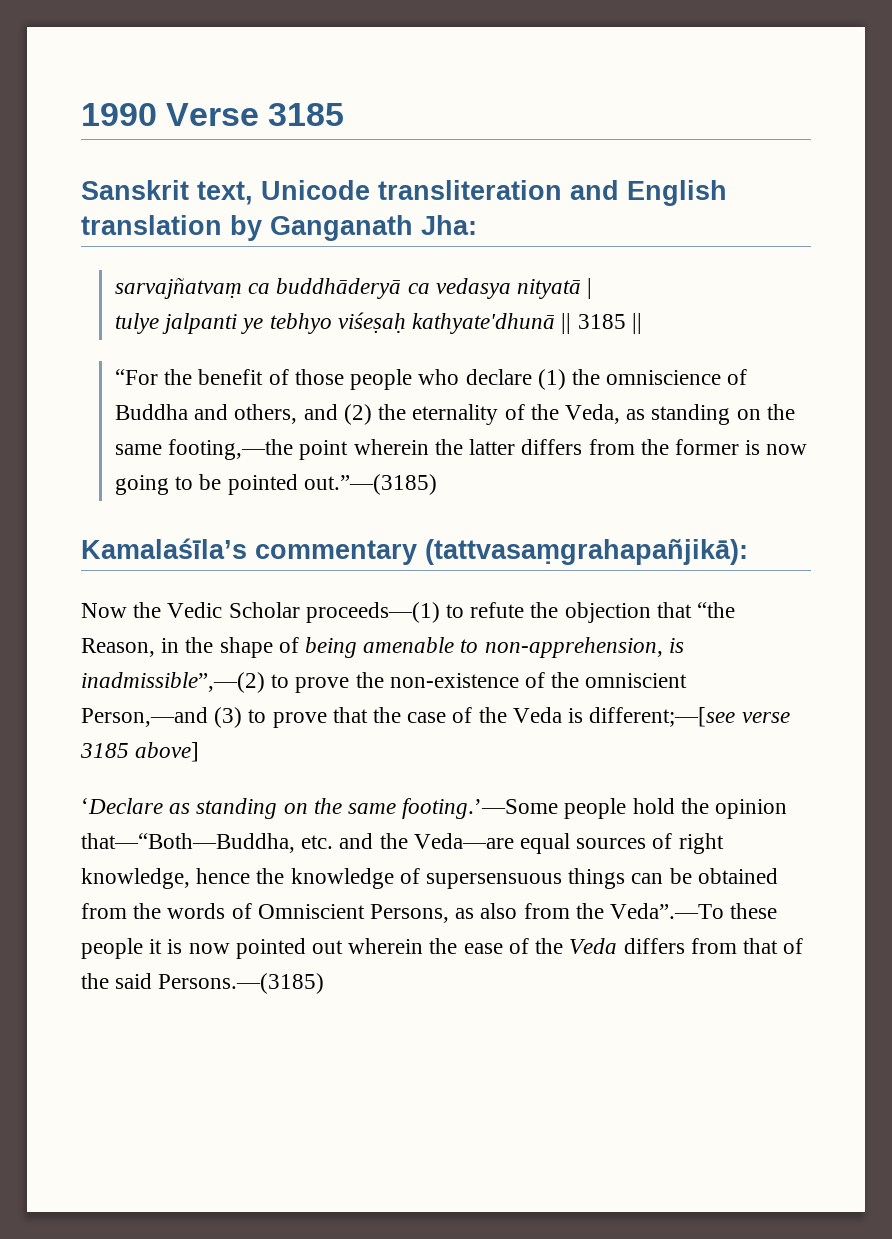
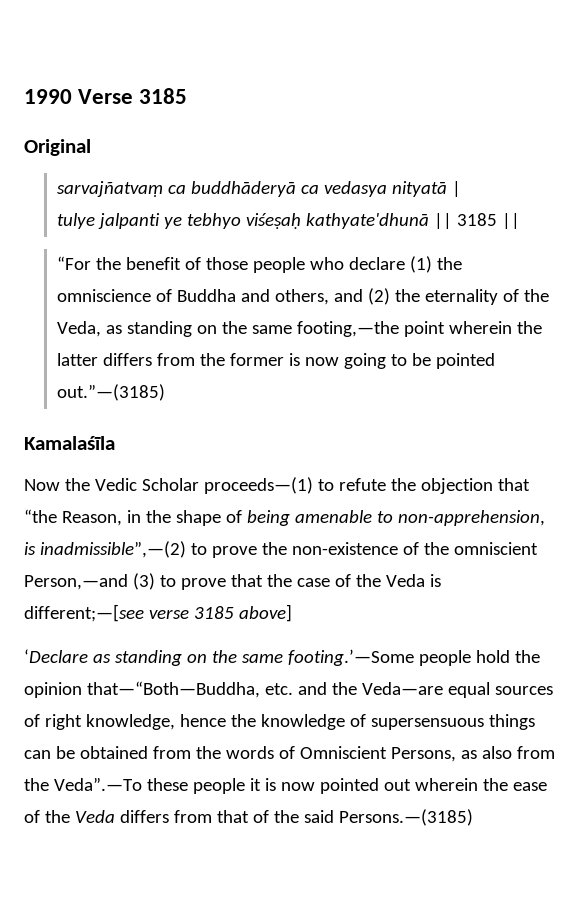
[81,180,727,206] [81,215,477,241] Sanskrit text, Unicode transliteration and English translation by Ganganath Jha: -> [24,139,91,156] Original
[81,538,748,565] Kamalaśīla’s commentary (tattvasaṃgrahapañjikā): -> [24,436,115,450] Kamalaśīla

